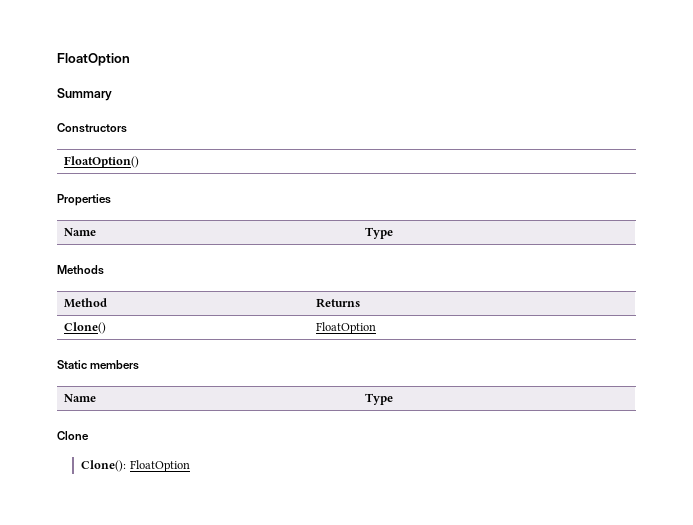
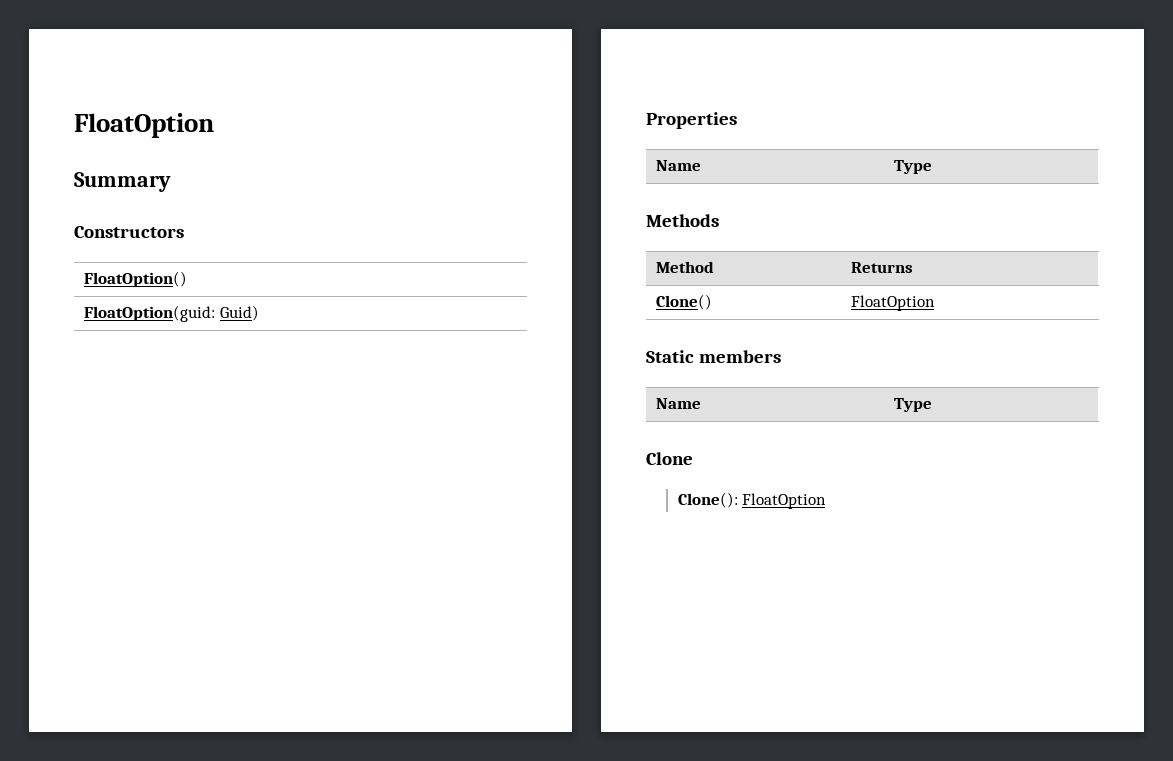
(140, 162) none -> [84,305,259,322] // FloatOption(guid: Guid)

